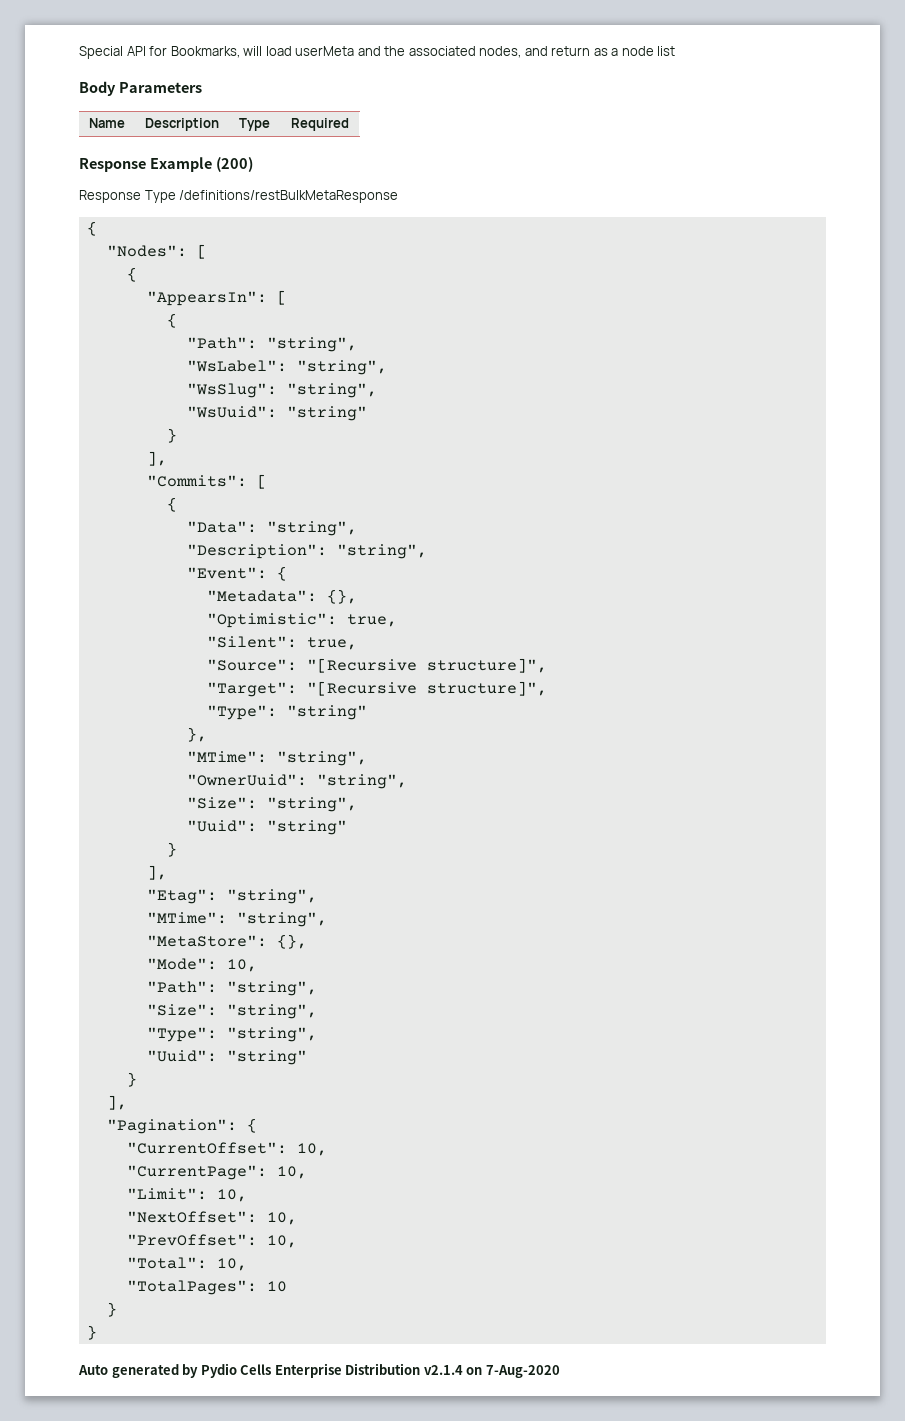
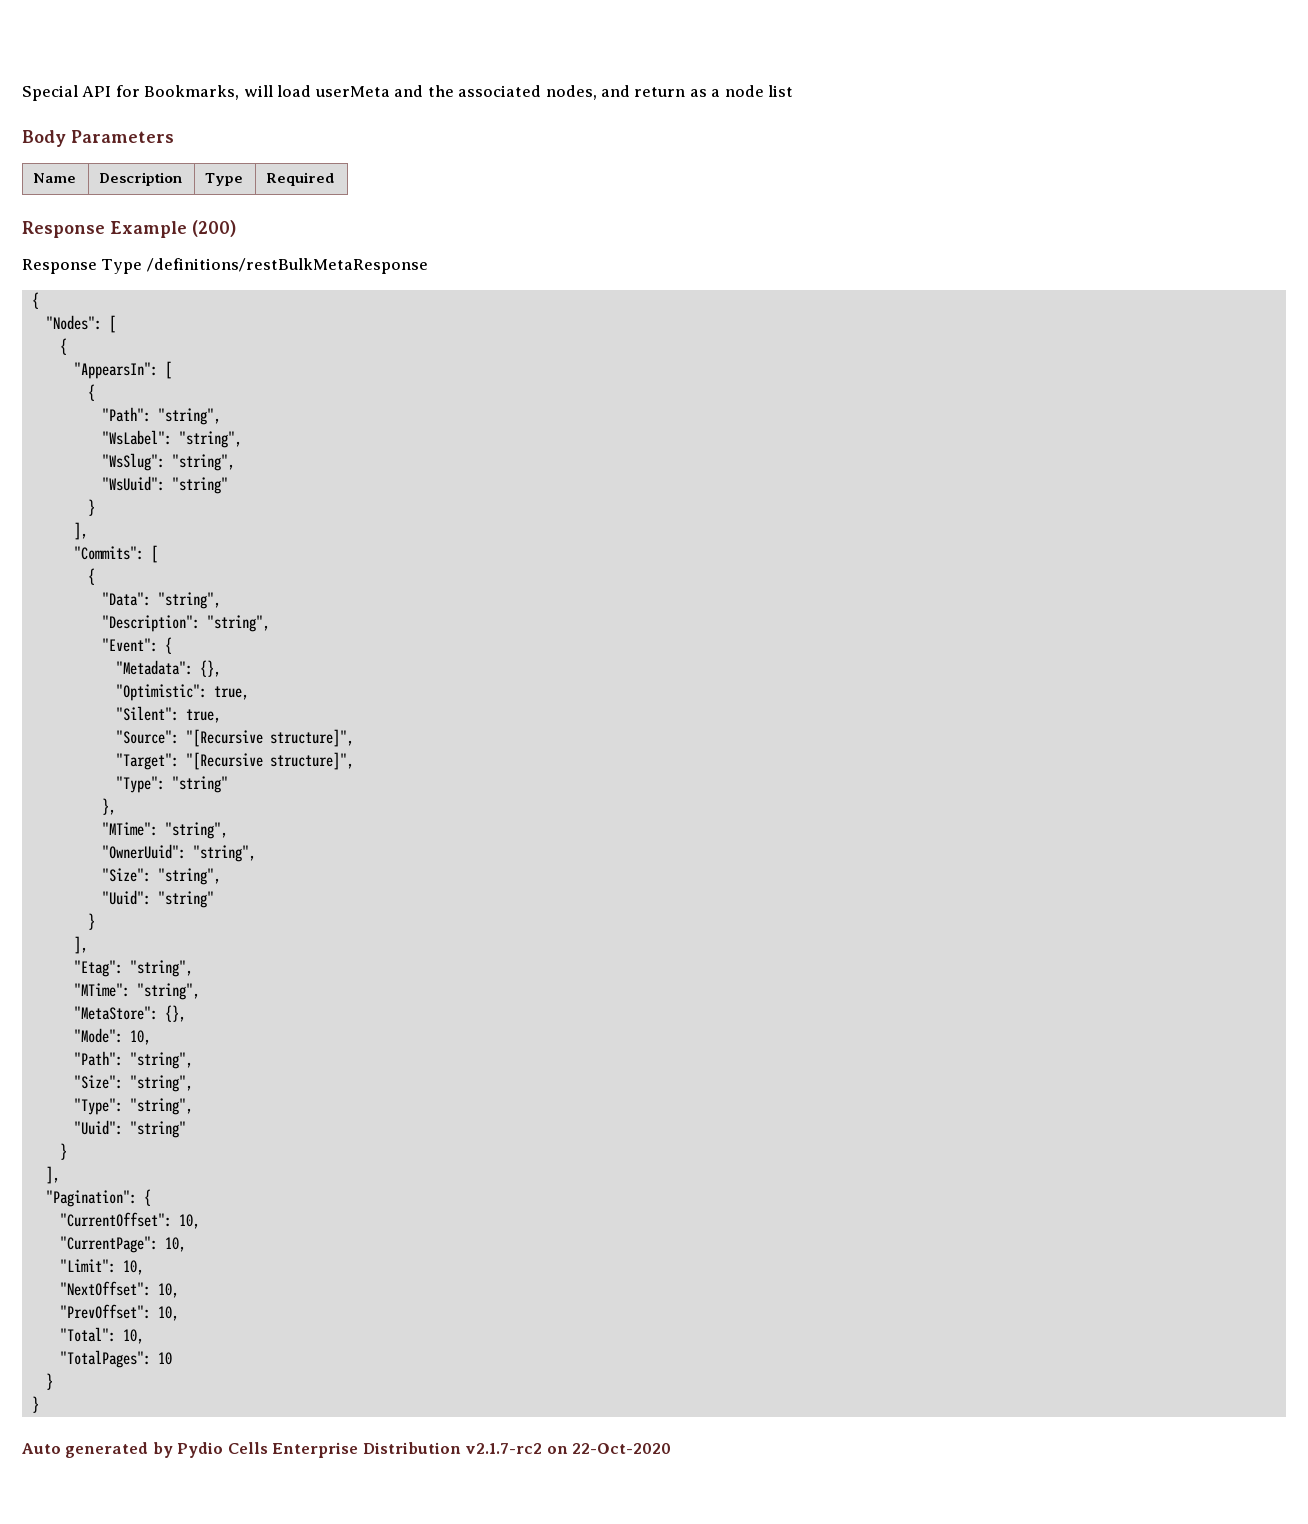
[423,1365,560,1378] v2.1.4 on 7-Aug-2020 -> [465,1443,672,1454] v2.1.7-rc2 on 22-Oct-2020

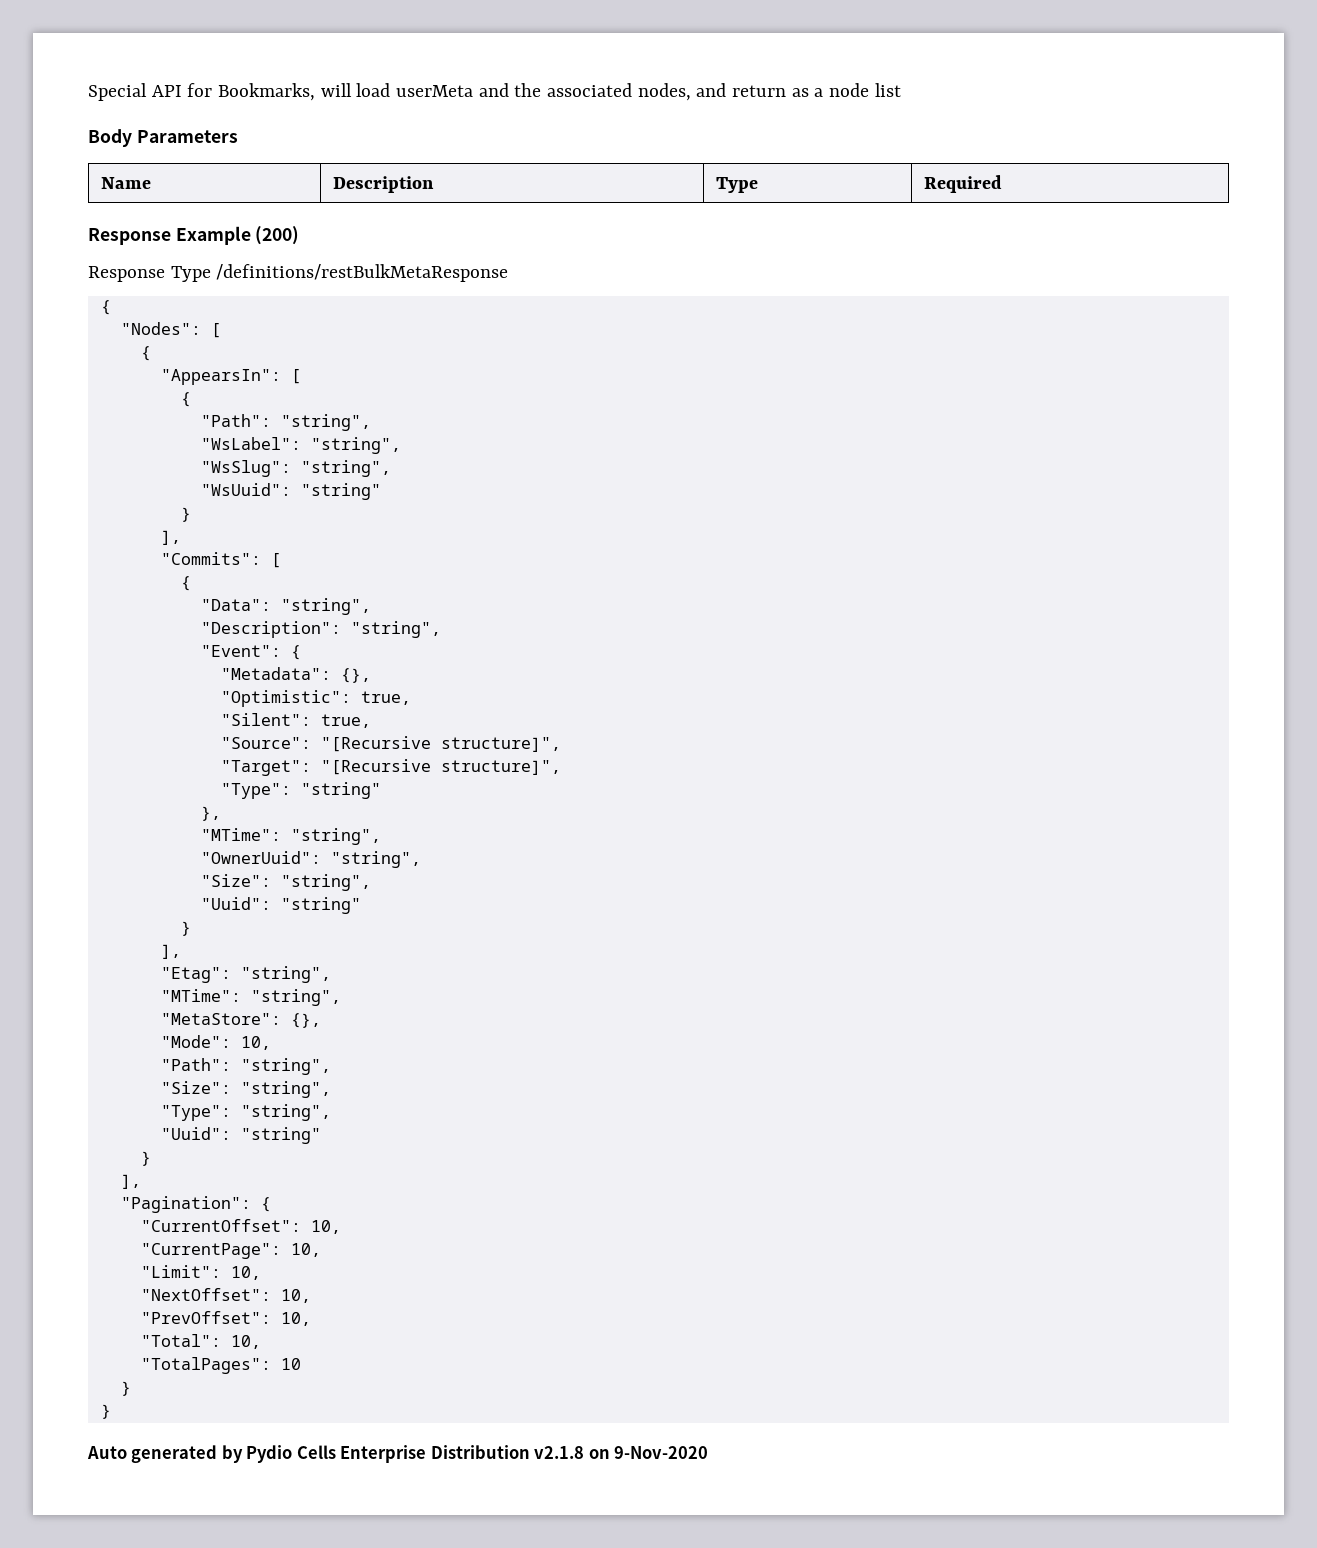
[465,1443,672,1454] v2.1.7-rc2 on 22-Oct-2020 -> [534,1446,709,1459] v2.1.8 on 9-Nov-2020

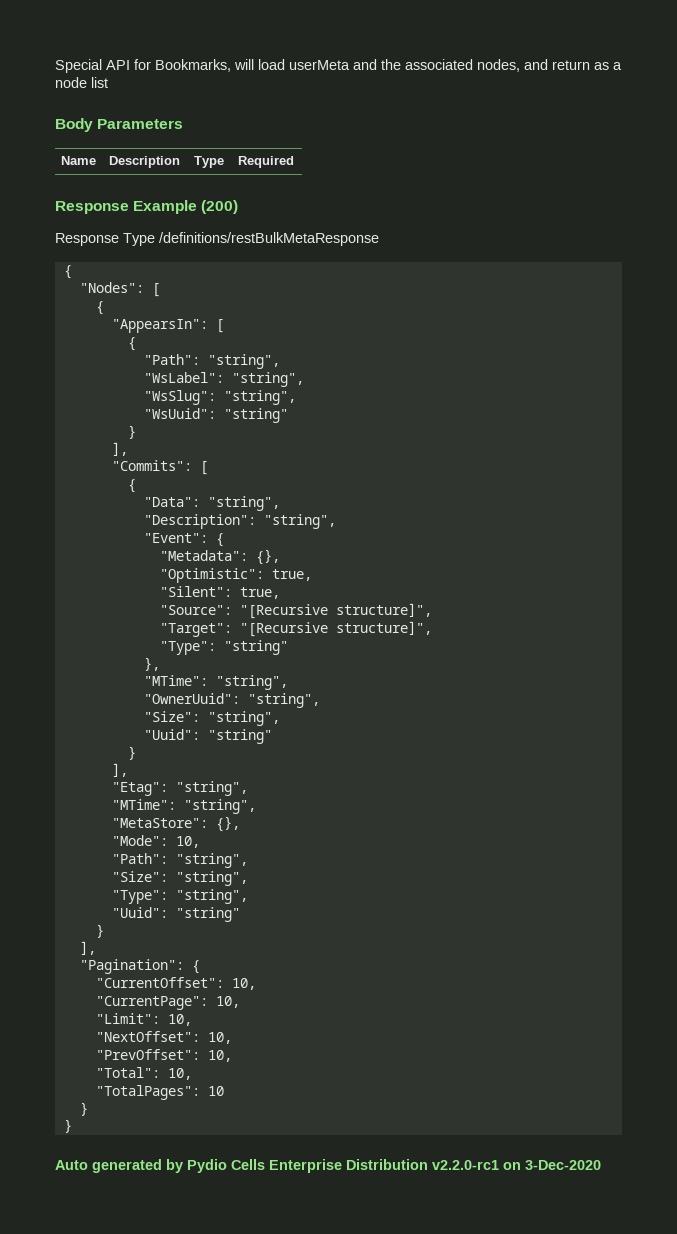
[534,1446,709,1459] v2.1.8 on 9-Nov-2020 -> [432,1160,601,1170] v2.2.0-rc1 on 3-Dec-2020

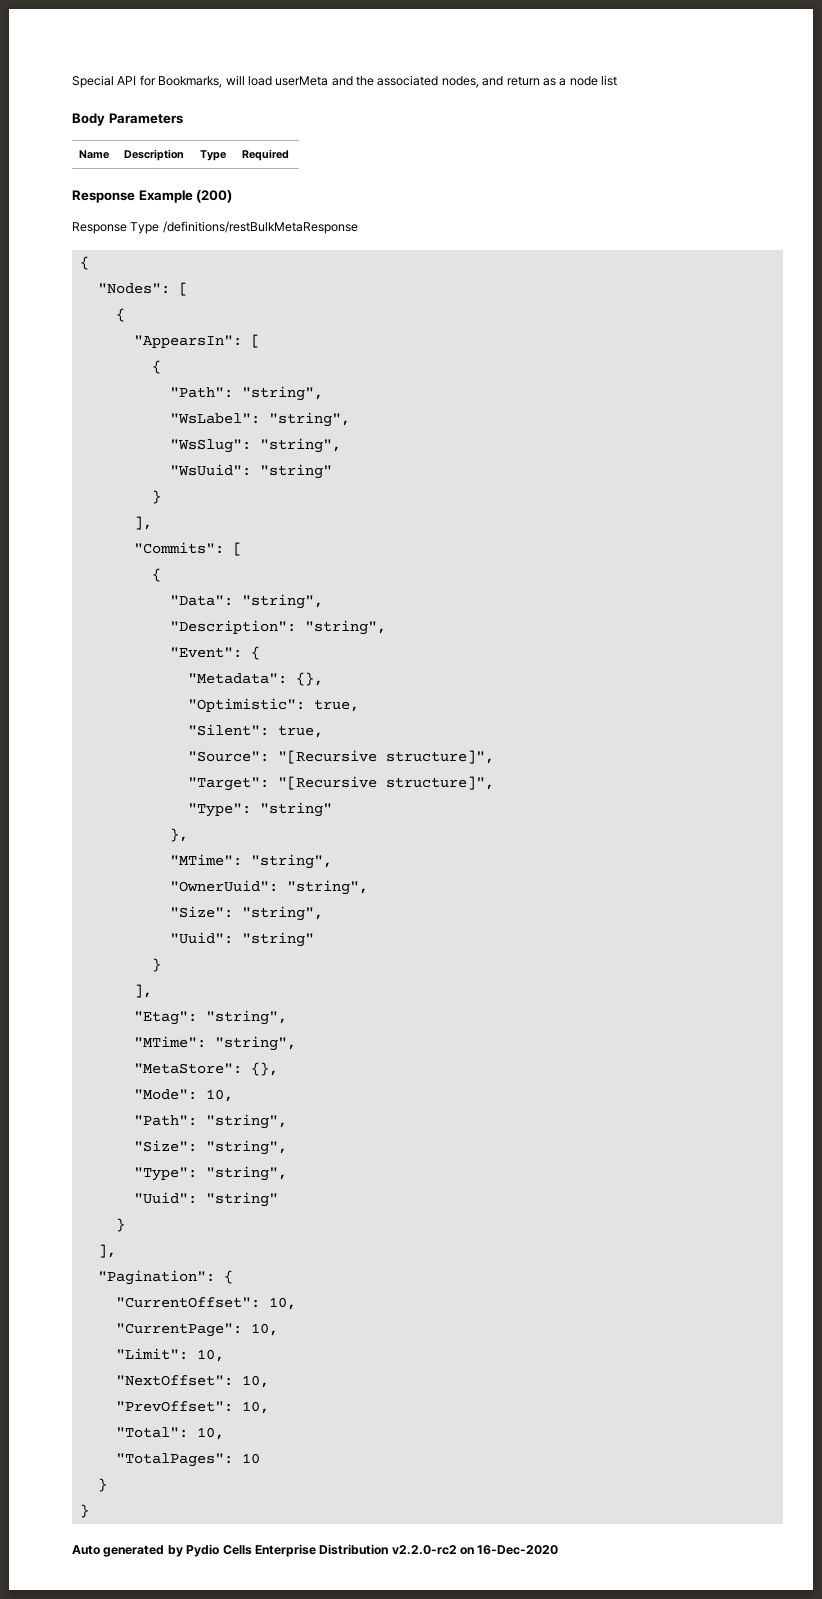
[432,1160,601,1170] v2.2.0-rc1 on 3-Dec-2020 -> [391,1545,559,1555] v2.2.0-rc2 on 16-Dec-2020

